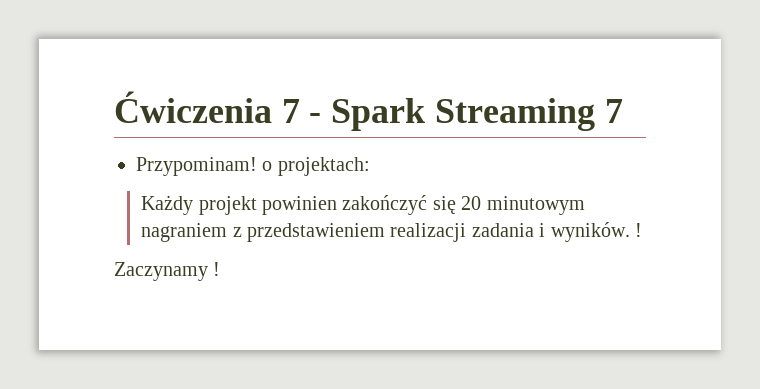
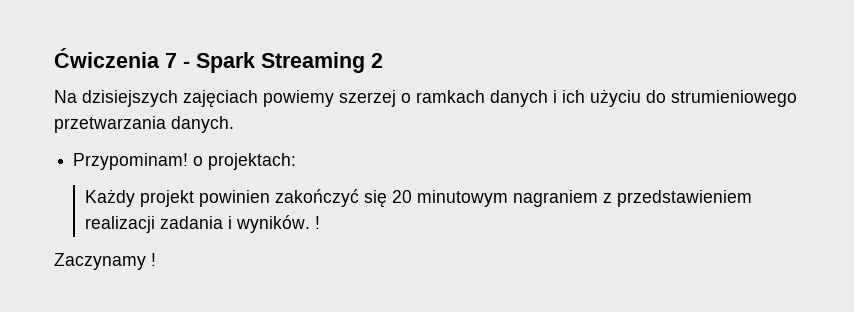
[604,99,623,123] 7 -> [371,53,383,68] [54,89,797,108] [54,116,234,133] 2 // Na dzisiejszych zajęciach powiemy szerzej o ramkach danych i ich użyciu do strumieniowego przetwarzania danych.

